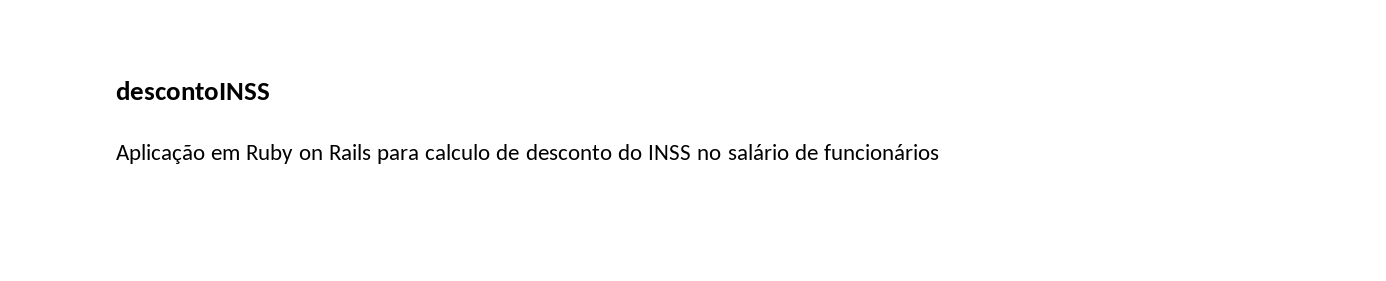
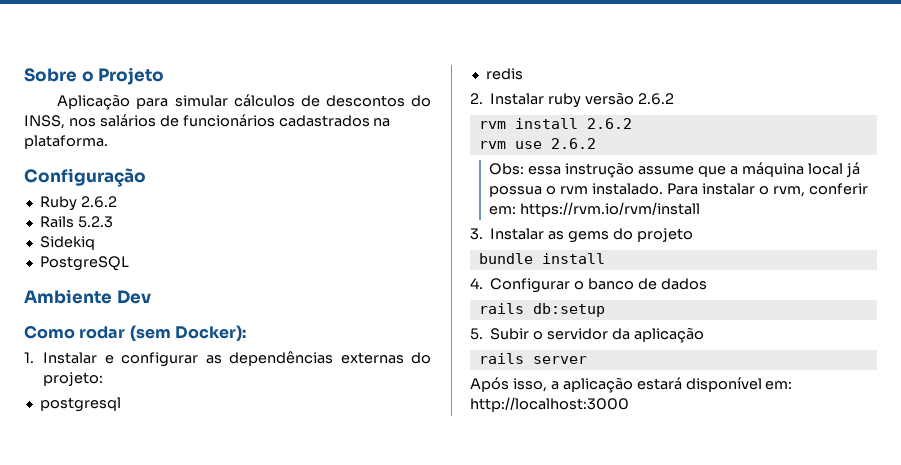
[116,81,270,100] [116,144,939,164] descontoINSS // Aplicação em Ruby on Rails para calculo de desconto do INSS no salário de funcionários -> [24,67,165,85] [57,94,432,110] [24,114,391,129] [24,135,108,149] [24,168,146,187] [39,196,117,211] [39,216,113,228] [39,236,95,250] [39,256,129,271] [24,289,151,304] [24,325,246,341] [24,351,431,367] [43,372,104,386] [39,397,121,412] [485,68,523,80] [470,92,674,108] [478,118,632,129] [478,138,596,149] [489,162,860,178] [489,183,868,197] [489,202,701,217] [470,228,693,243] [478,253,605,264] [470,278,707,293] [478,303,605,317] [470,327,704,343] [478,353,587,364] [470,377,793,393] [470,397,629,412] Sobre o Projeto // Aplicação para simular cálculos de descontos do INSS, nos salários de funcionários cadastrados na plataforma. // Configuração // Ruby 2.6.2 // Rails 5.2.3 // Sidekiq // PostgreSQL // Ambiente Dev // Como rodar (sem Docker): // 1. Instalar e configurar as dependências externas do projeto: // postgresql // redis // 2. Instalar ruby versão 2.6.2 // rvm install 2.6.2 // rvm use 2.6.2 // Obs: essa instrução assume que a máquina local já possua o rvm instalado. Para instalar o rvm, conferir em: https://rvm.io/rvm/install // 3. Instalar as gems do projeto // bundle install // 4. Configurar o banco de dados // rails db:setup // 5. Subir o servidor da aplicação // rails server // Após isso, a aplicação estará disponível em: http://localhost:3000

